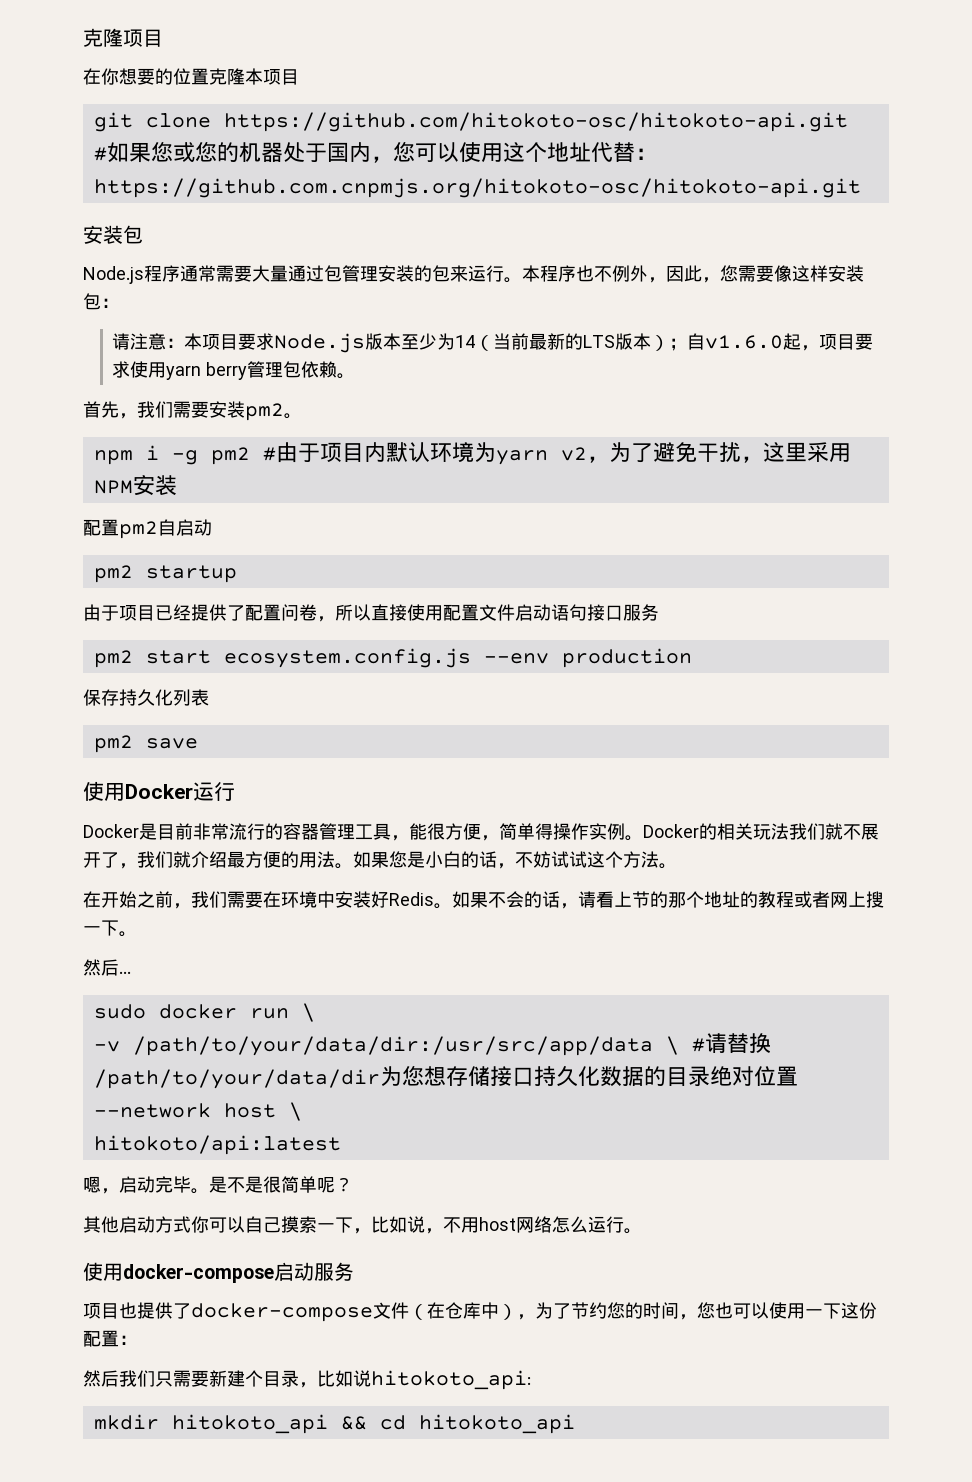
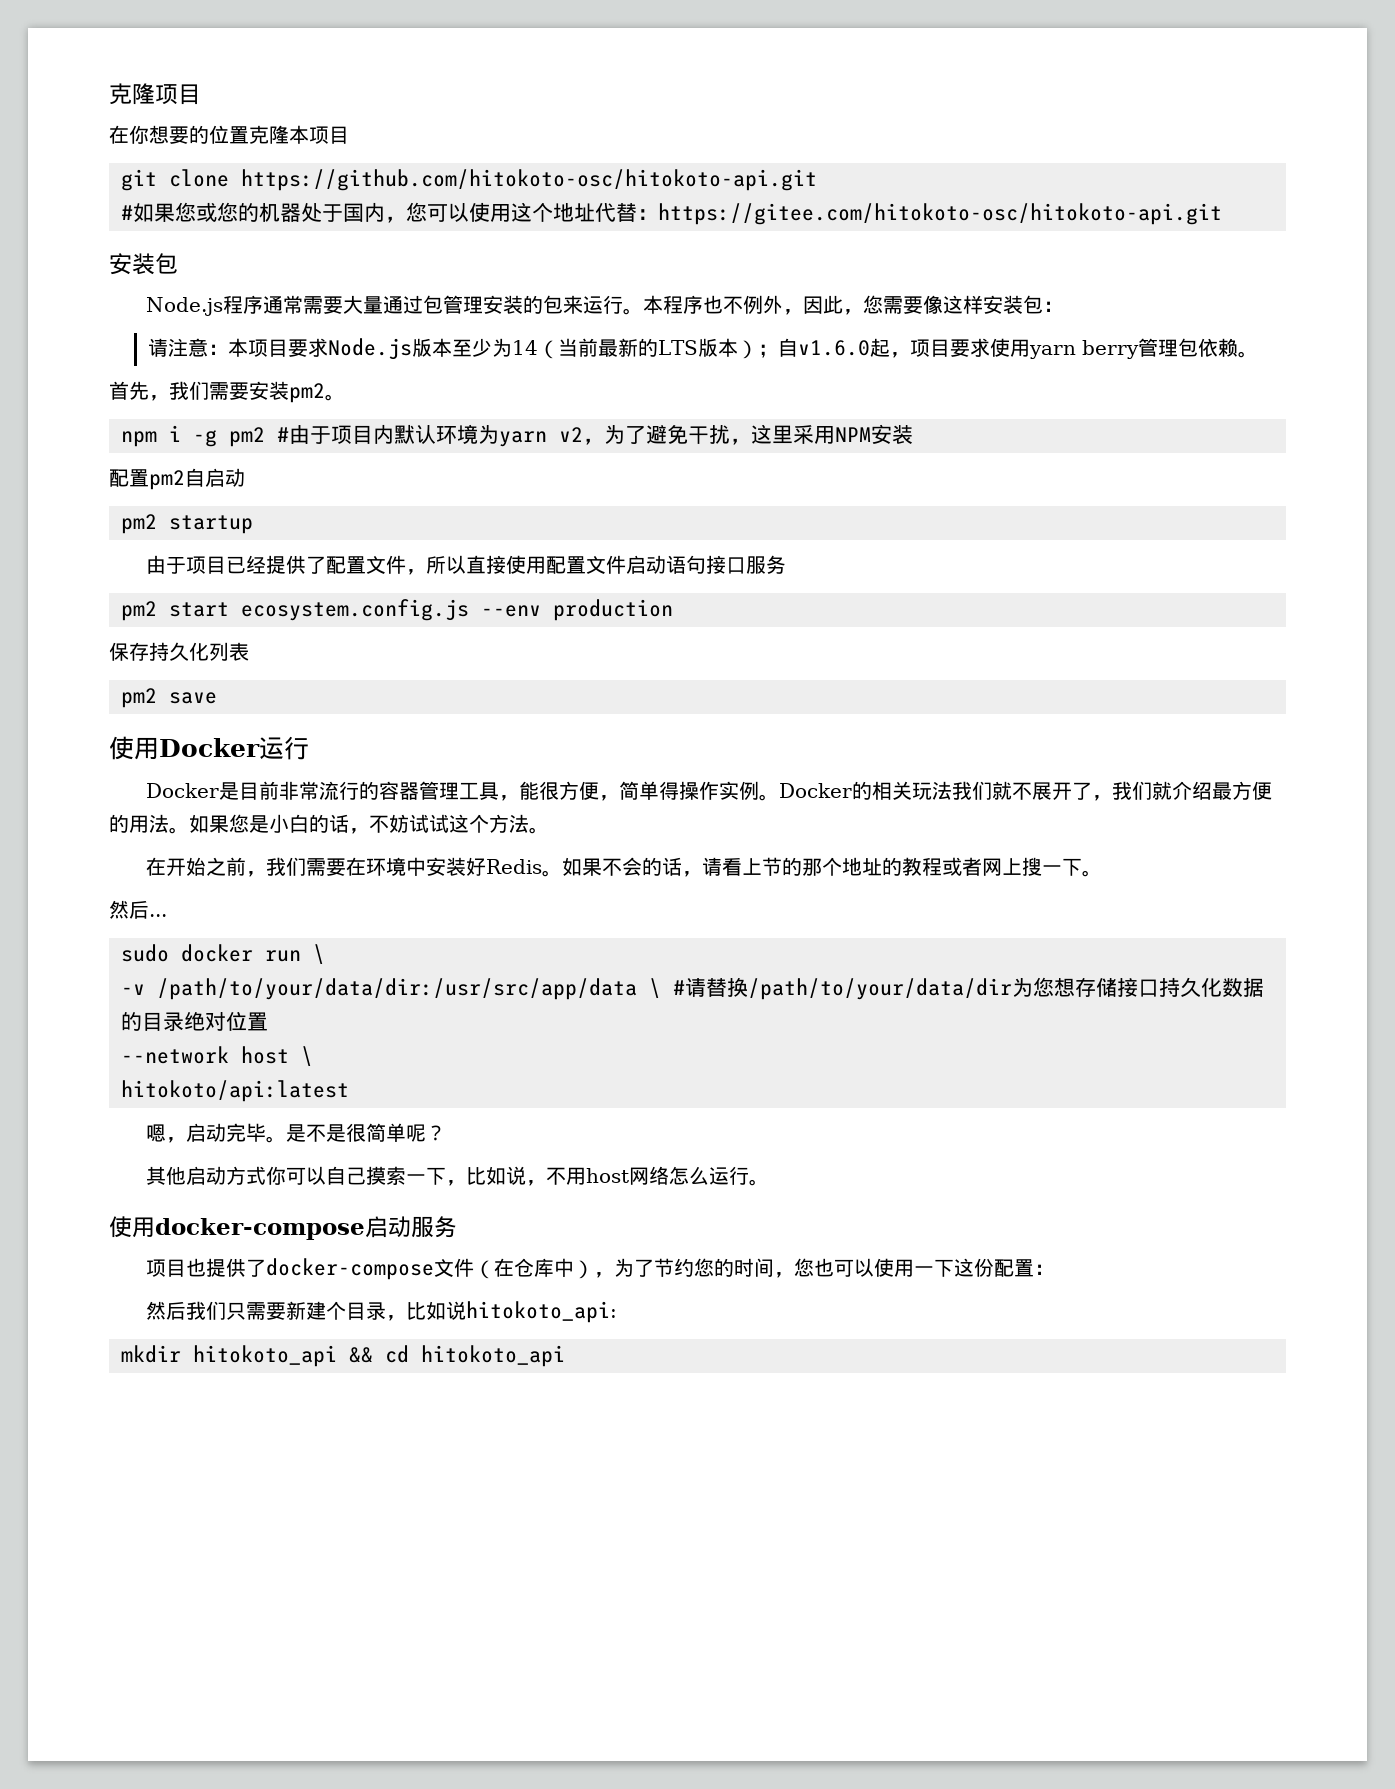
[93,178,861,198] https://github.com.cnpmjs.org/hitokoto-osc/hitokoto-api.git -> [658,203,1222,225] https://gitee.com/hitokoto-osc/hitokoto-api.git
[281,604,317,621] 问卷 -> [365,555,406,574] 文件

